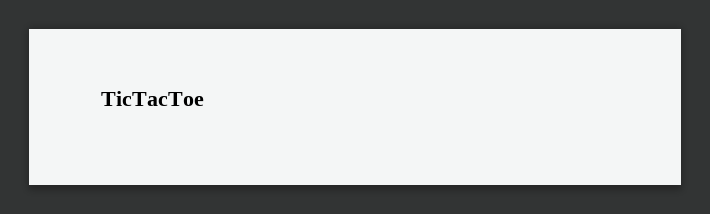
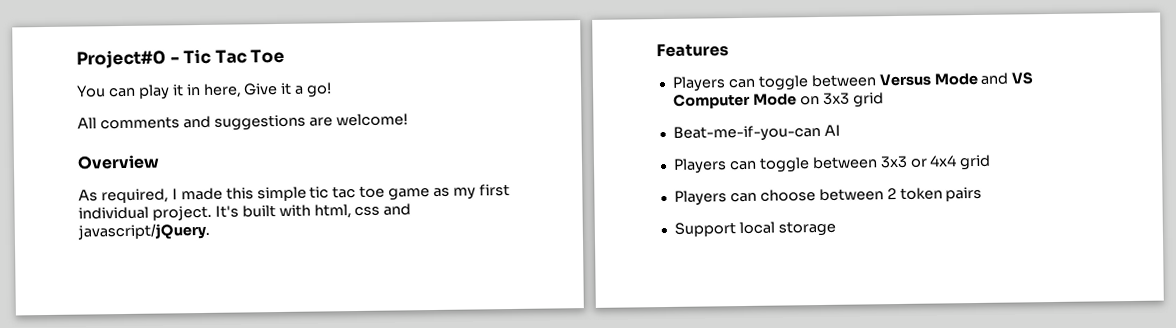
[101,91,204,106] TicTacToe -> [76,48,286,69] [76,82,333,100] [77,113,408,131] [77,154,160,170] [78,184,510,204] [78,203,412,221] [77,222,210,241] [656,43,729,58] [671,72,1035,92] [672,92,884,109] [672,124,841,142] [672,154,992,174] [673,186,983,206] [673,220,836,237] Project#0 - Tic Tac Toe // You can play it in here, Give it a go! // All comments and suggestions are welcome! // Overview // As required, I made this simple tic tac toe game as my first individual project. It's built with html, css and javascript/jQuery. // Features // Players can toggle between Versus Mode and VS Computer Mode on 3x3 grid // Beat-me-if-you-can AI // Players can toggle between 3x3 or 4x4 grid // Players can choose between 2 token pairs // Support local storage

